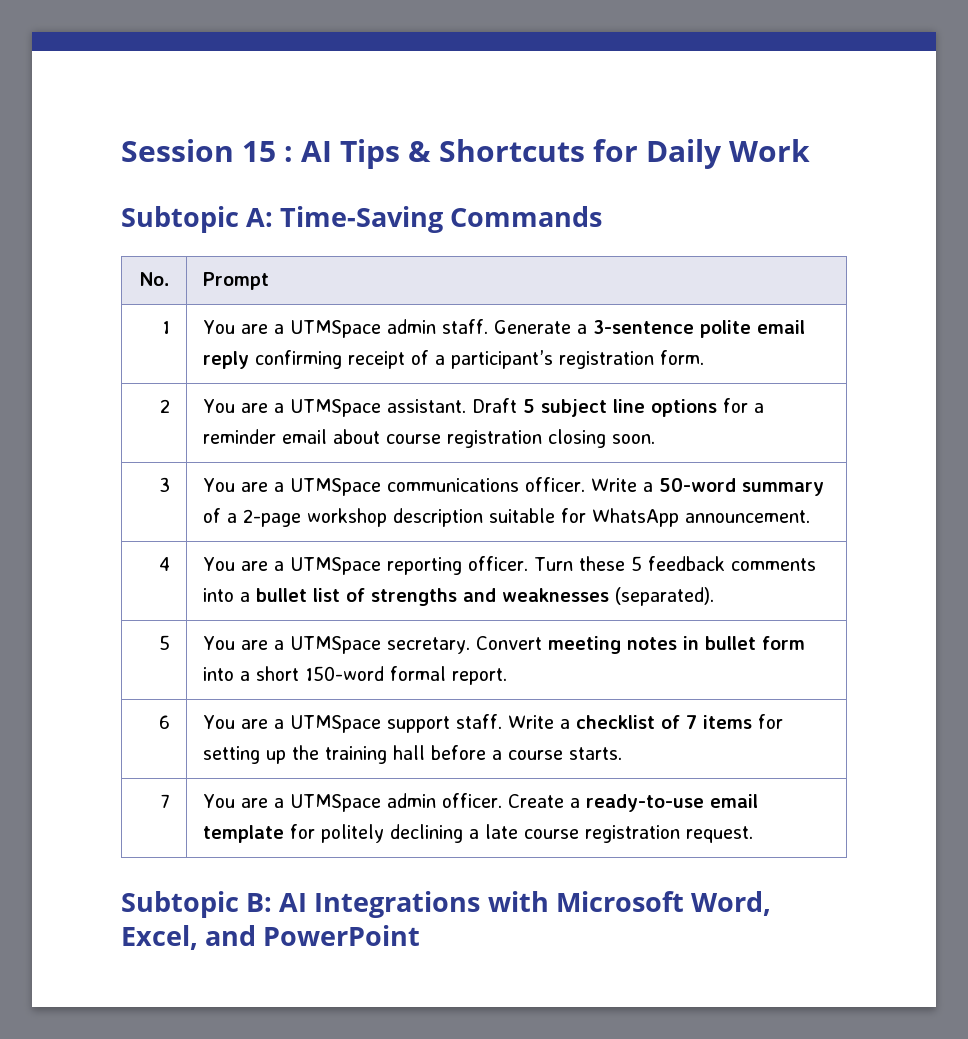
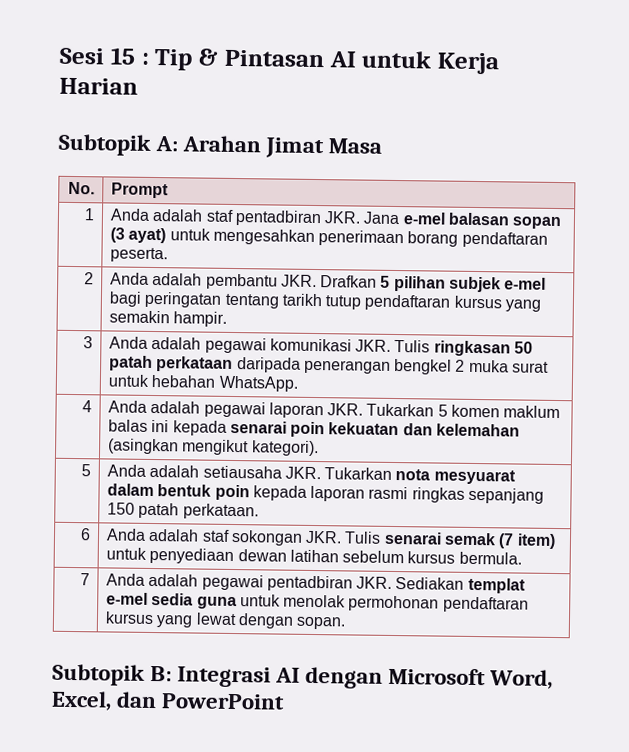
[121,139,234,162] Session -> [59,47,105,65] Sesi
[301,139,810,169] [121,206,603,233] [139,272,171,286] [202,272,269,290] [162,321,171,334] [202,319,805,338] [202,350,704,369] [160,399,171,413] [202,398,764,417] [202,429,655,448] [159,477,171,492] [202,477,824,496] [202,508,810,527] [159,557,171,571] [202,556,816,575] [202,587,714,606] [159,635,171,650] [202,636,805,654] [202,666,507,685] [159,715,171,729] [202,714,783,733] [202,745,622,764] [160,794,171,808] [202,793,758,812] [202,824,753,843] [121,891,549,918] AI Tips & Shortcuts for Daily Work // Subtopic A: Time-Saving Commands // No. | Prompt // 1 | You are a UTMSpace admin staff. Generate a 3-sentence polite email reply confirming receipt of a participant’s registration form. // 2 | You are a UTMSpace assistant. Draft 5 subject line options for a reminder email about course registration closing soon. // 3 | You are a UTMSpace communications officer. Write a 50-word summary of a 2-page workshop description suitable for WhatsApp announcement. // 4 | You are a UTMSpace reporting officer. Turn these 5 feedback comments into a bullet list of strengths and weaknesses (separated). // 5 | You are a UTMSpace secretary. Convert meeting notes in bullet form into a short 150-word formal report. // 6 | You are a UTMSpace support staff. Write a checklist of 7 items for setting up the training hall before a course starts. // 7 | You are a UTMSpace admin officer. Create a ready-to-use email template for politely declining a late course registration request. // Subtopic B: AI Integrations with -> [154,48,500,75] [59,77,138,95] [58,133,383,159] [68,181,96,195] [110,182,169,199] [84,208,96,221] [109,208,562,230] [109,227,548,248] [109,247,168,263] [84,272,95,285] [109,272,547,293] [108,291,542,312] [108,310,228,327] [83,336,94,349] [108,336,534,357] [108,355,550,375] [107,374,298,392] [82,400,93,413] [107,400,561,419] [107,419,521,438] [107,438,319,457] [81,464,92,477] [106,464,516,485] [106,483,545,504] [106,502,259,520] [80,528,92,541] [105,528,556,549] [105,547,522,565] [80,573,91,586] [105,573,526,594] [105,592,529,613] [104,611,347,630] [52,663,384,689] Tip & Pintasan AI untuk Kerja Harian // Subtopik A: Arahan Jimat Masa // No. | Prompt // 1 | Anda adalah staf pentadbiran JKR. Jana e-mel balasan sopan (3 ayat) untuk mengesahkan penerimaan borang pendaftaran peserta. // 2 | Anda adalah pembantu JKR. Drafkan 5 pilihan subjek e-mel bagi peringatan tentang tarikh tutup pendaftaran kursus yang semakin hampir. // 3 | Anda adalah pegawai komunikasi JKR. Tulis ringkasan 50 patah perkataan daripada penerangan bengkel 2 muka surat untuk hebahan WhatsApp. // 4 | Anda adalah pegawai laporan JKR. Tukarkan 5 komen maklum balas ini kepada senarai poin kekuatan dan kelemahan (asingkan mengikut kategori). // 5 | Anda adalah setiausaha JKR. Tukarkan nota mesyuarat dalam bentuk poin kepada laporan rasmi ringkas sepanjang 150 patah perkataan. // 6 | Anda adalah staf sokongan JKR. Tulis senarai semak (7 item) untuk penyediaan dewan latihan sebelum kursus bermula. // 7 | Anda adalah pegawai pentadbiran JKR. Sediakan templat e-mel sedia guna untuk menolak permohonan pendaftaran kursus yang lewat dengan sopan. // Subtopik B: Integrasi AI dengan
[205,925,257,946] and -> [116,691,158,709] dan

